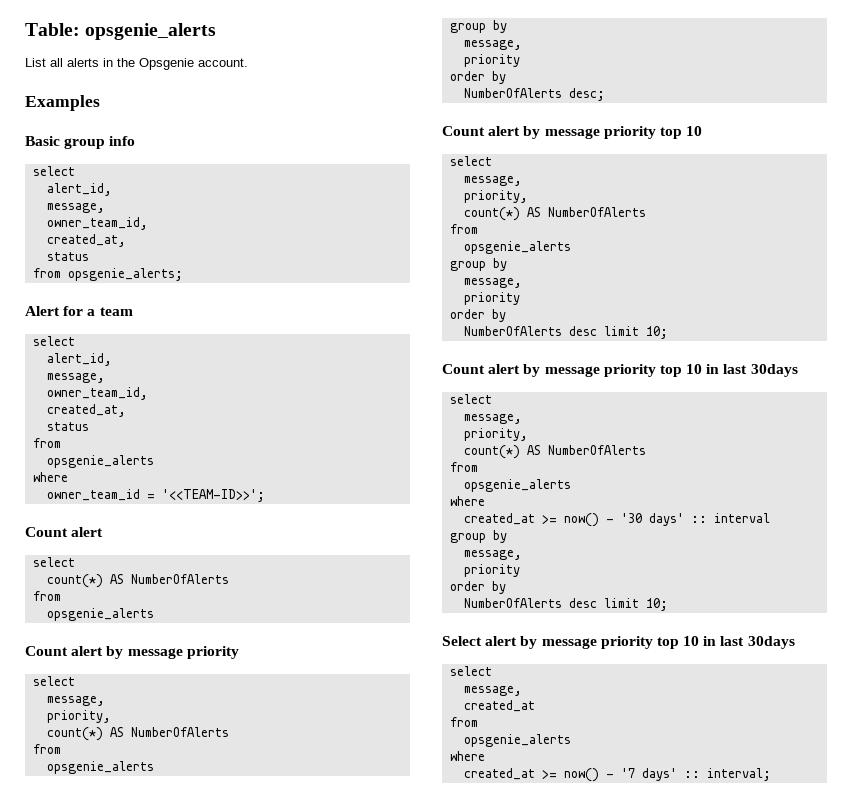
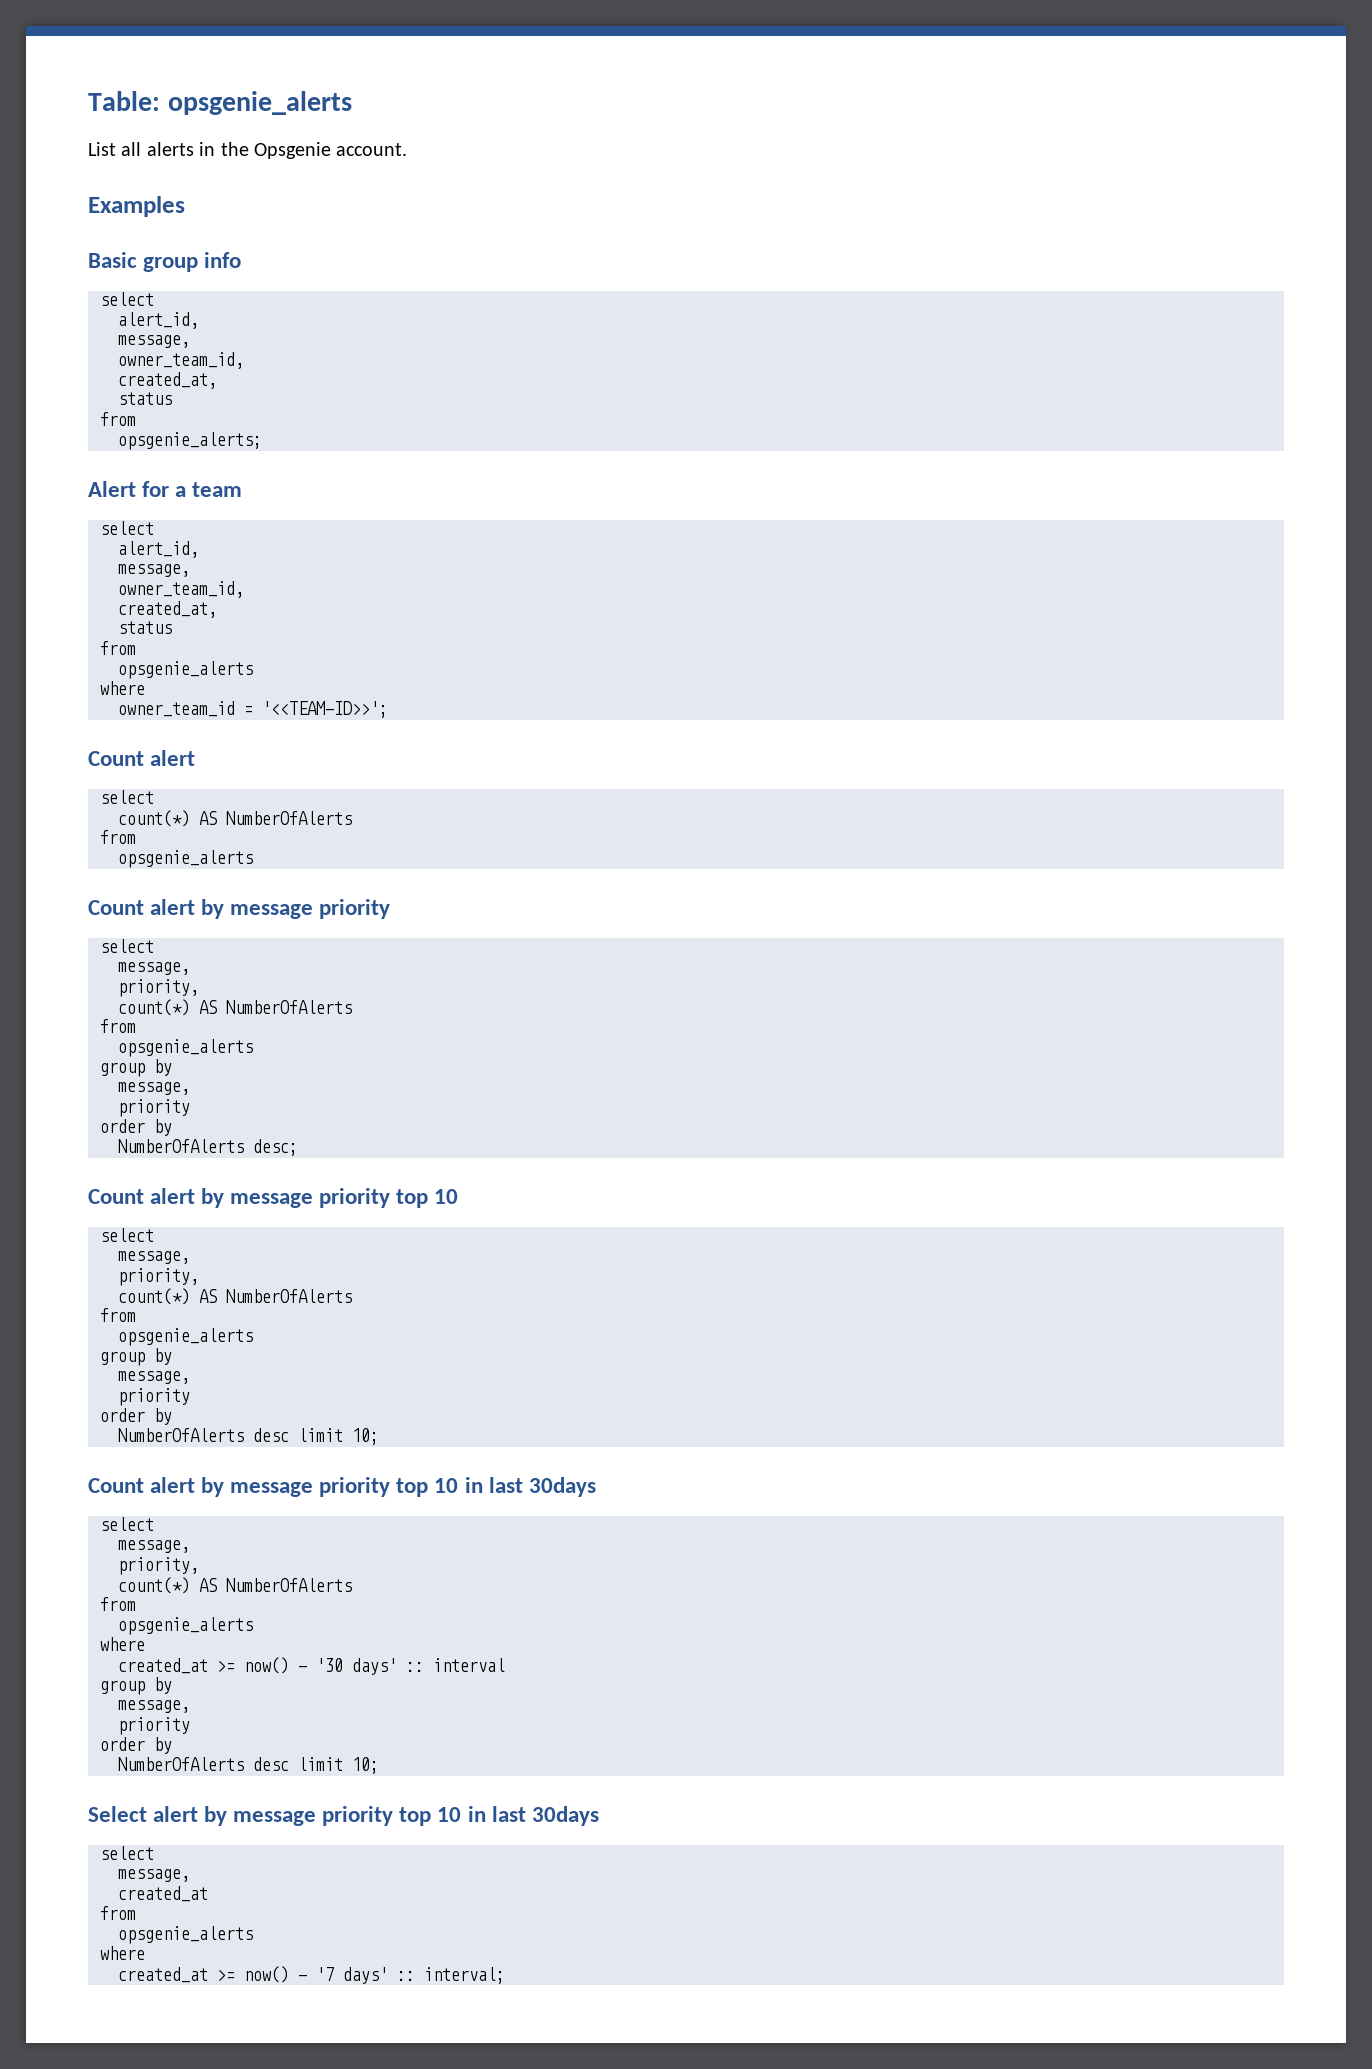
(61, 273) none -> (136, 419) //

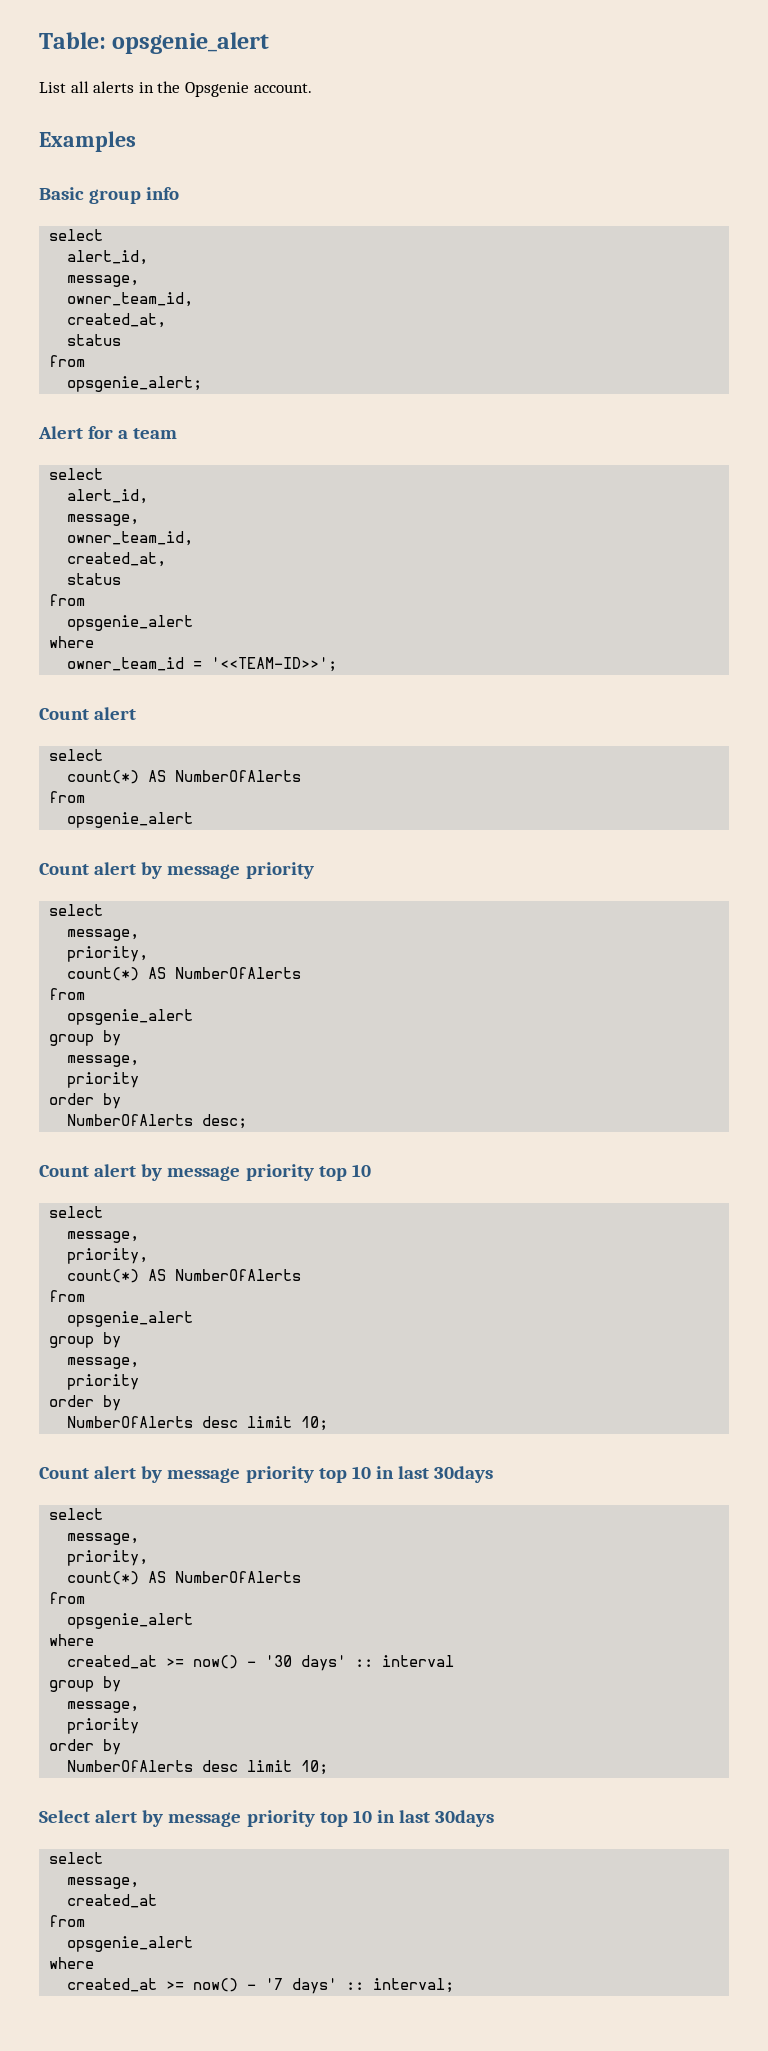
[167,91,352,115] opsgenie_alerts -> [112,32,270,54] opsgenie_alert
[118,432,262,450] opsgenie_alerts; -> [67,376,203,392] opsgenie_alert;
[118,661,253,679] opsgenie_alerts -> [67,615,194,631] opsgenie_alert
[118,850,253,868] opsgenie_alerts -> [67,812,194,828] opsgenie_alert
[118,1039,253,1057] opsgenie_alerts -> [67,1009,194,1025] opsgenie_alert
[118,1328,253,1346] opsgenie_alerts -> [67,1311,194,1327] opsgenie_alert
[118,1617,253,1635] opsgenie_alerts -> [67,1613,194,1629] opsgenie_alert
[118,1926,253,1944] opsgenie_alerts -> [67,1936,194,1952] opsgenie_alert

